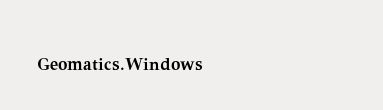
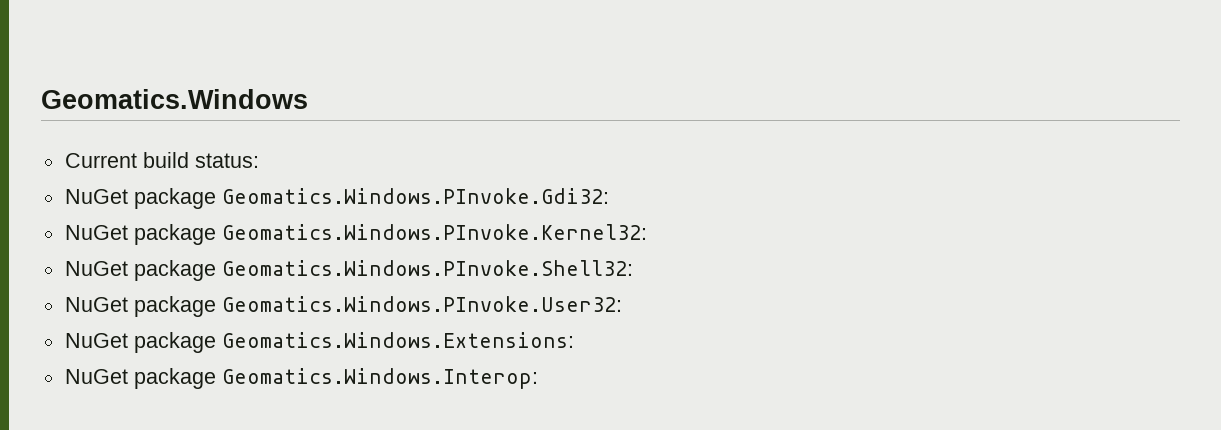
(203, 64) none -> [64,152,259,168] [64,188,609,209] [64,224,647,245] [64,260,633,281] [64,296,622,317] [64,332,574,353] [64,368,538,389] // Current build status: // NuGet package Geomatics.Windows.PInvoke.Gdi32: // NuGet package Geomatics.Windows.PInvoke.Kernel32: // NuGet package Geomatics.Windows.PInvoke.Shell32: // NuGet package Geomatics.Windows.PInvoke.User32: // NuGet package Geomatics.Windows.Extensions: // NuGet package Geomatics.Windows.Interop:

